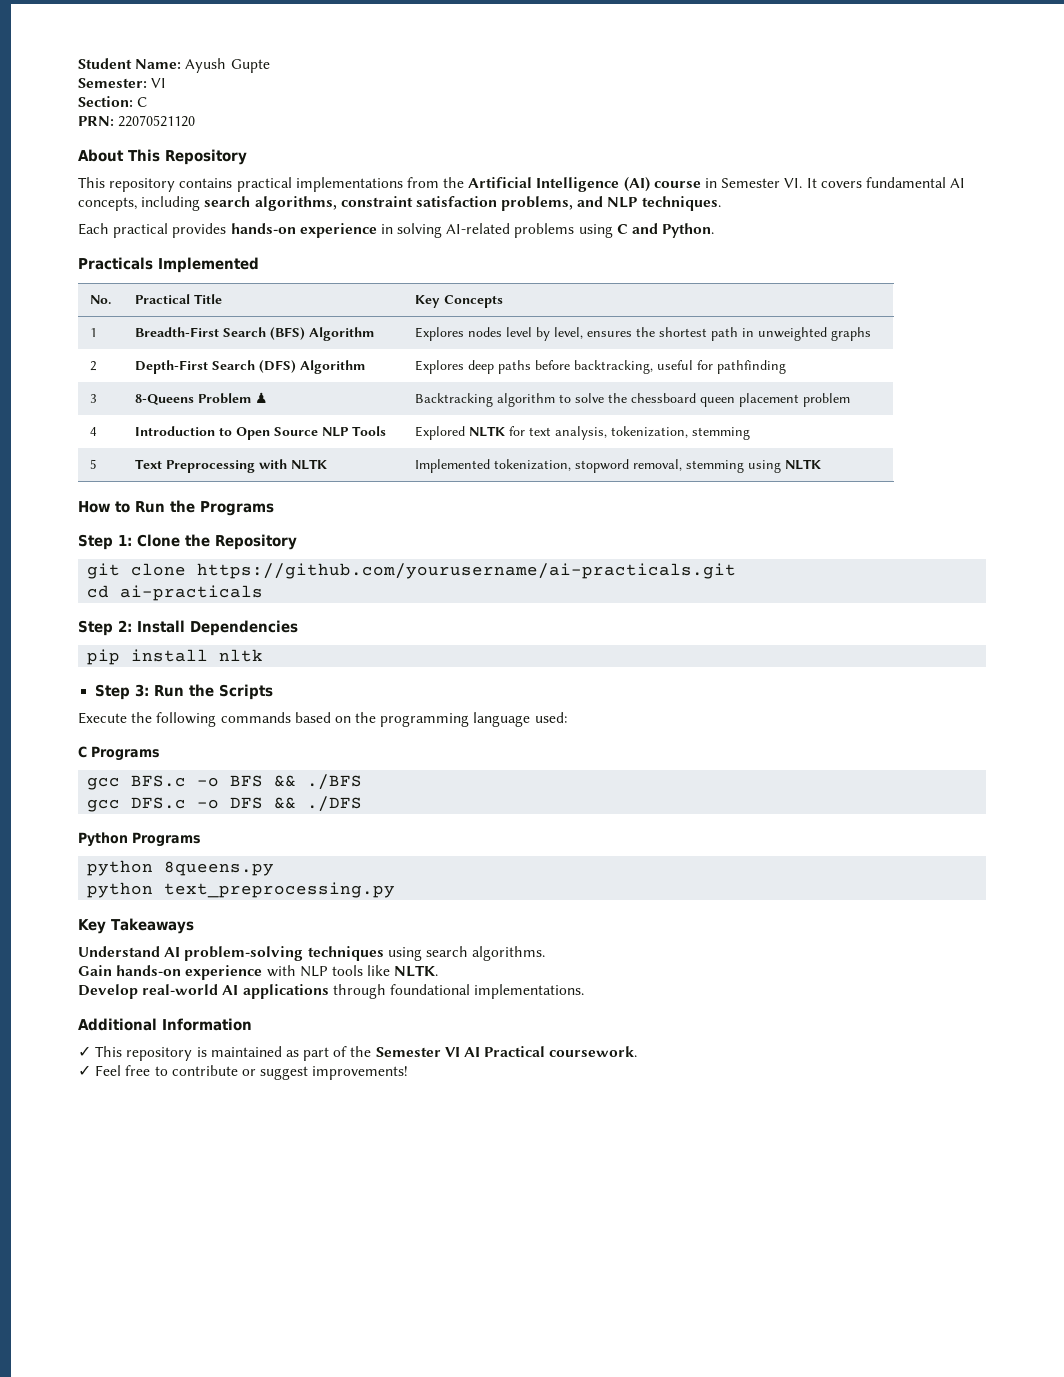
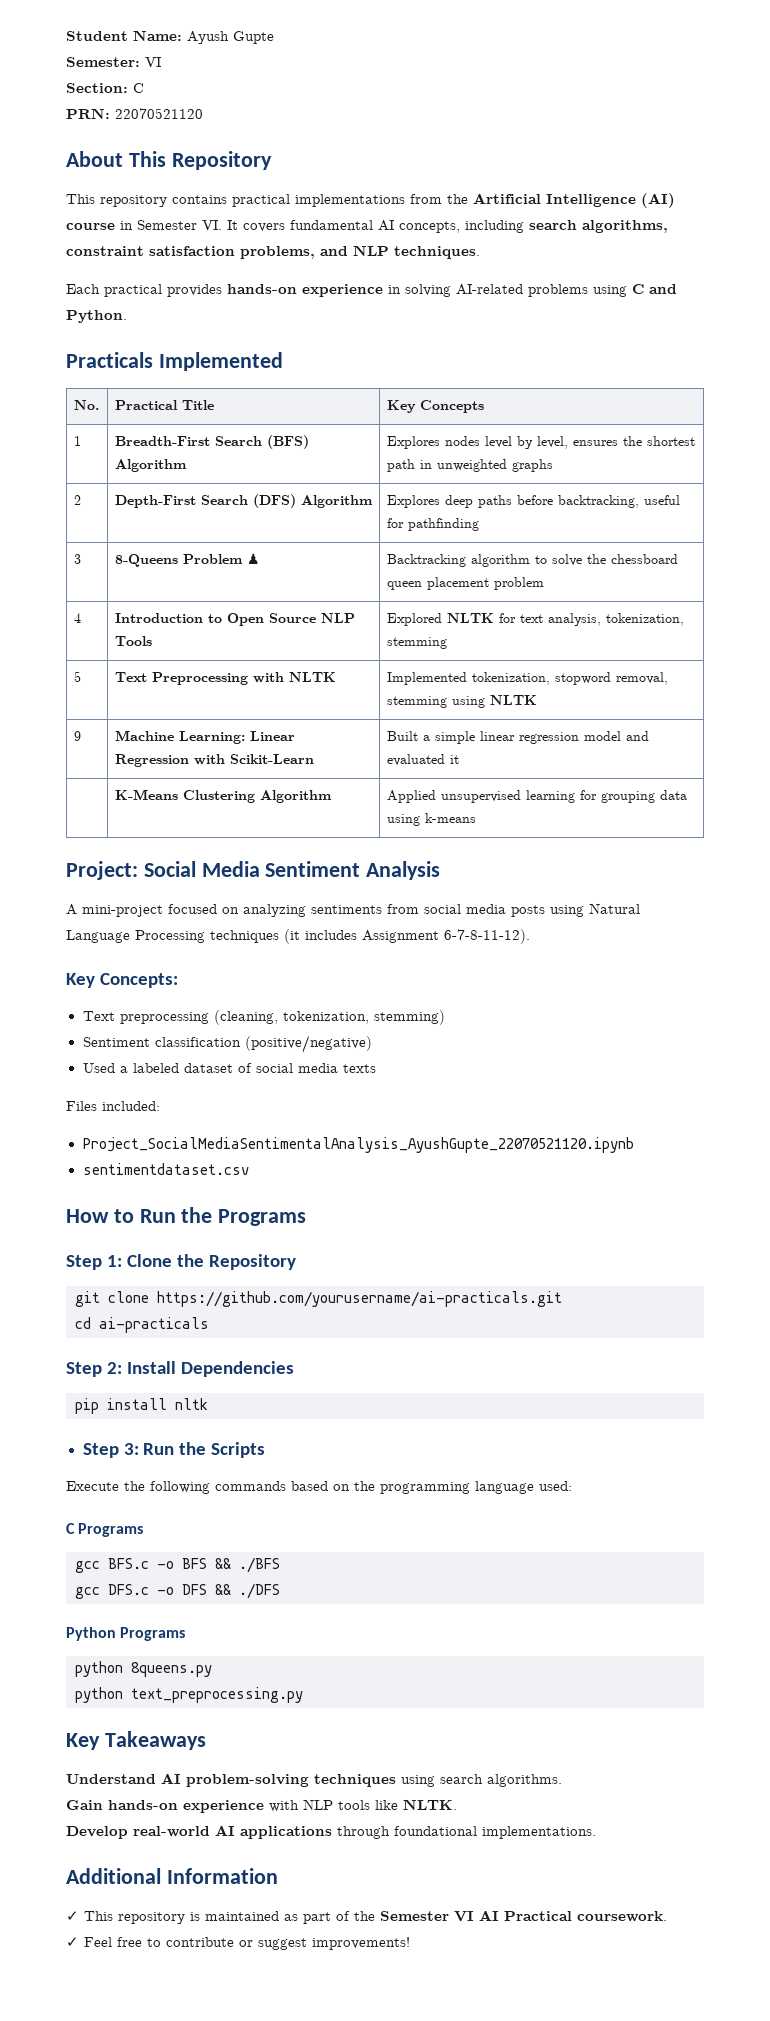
(821, 464) none -> [73,731,81,741] [114,730,295,744] [114,754,314,767] [386,731,649,744] [386,754,459,766] [114,789,332,803] [386,790,687,803] [386,813,476,826] [66,861,441,880] [66,903,640,917] [66,929,530,944] [66,973,178,988] [82,1010,445,1025] [82,1035,372,1053] [82,1063,376,1073] [66,1101,160,1111] [82,1137,634,1153] [82,1163,249,1175] // 9 | Machine Learning: Linear Regression with Scikit-Learn | Built a simple linear regression model and evaluated it // | K-Means Clustering Algorithm | Applied unsupervised learning for grouping data using k-means // Project: Social Media Sentiment Analysis // A mini-project focused on analyzing sentiments from social media posts using Natural Language Processing techniques (it includes Assignment 6-7-8-11-12). // Key Concepts: // Text preprocessing (cleaning, tokenization, stemming) // Sentiment classification (positive/negative) // Used a labeled dataset of social media texts // Files included: // Project_SocialMediaSentimentalAnalysis_AyushGupte_22070521120.ipynb // sentimentdataset.csv

